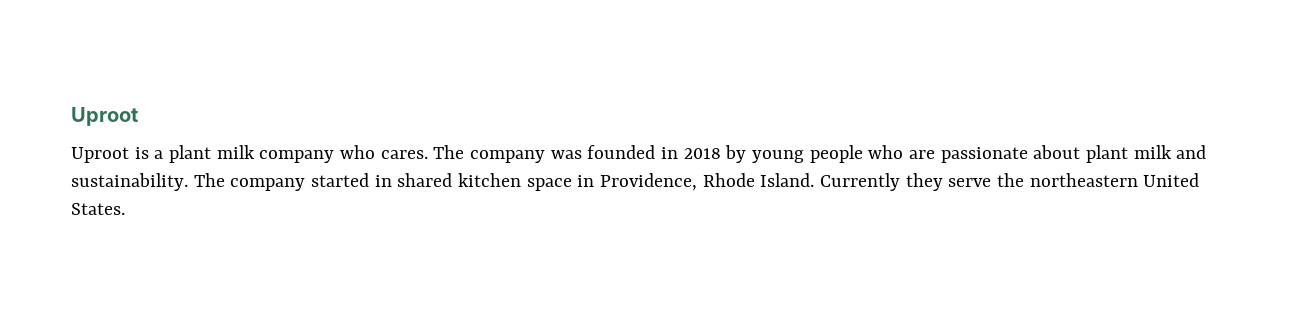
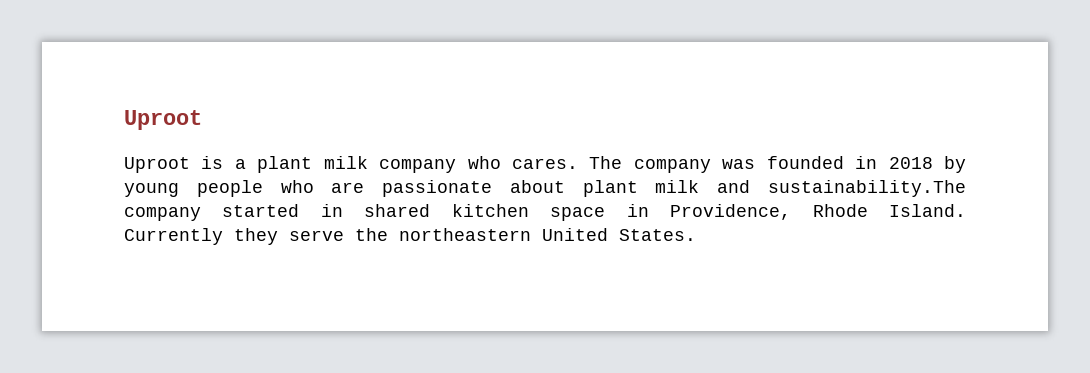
[71,173,225,191] sustainability. The -> [768,180,967,197] sustainability.The

